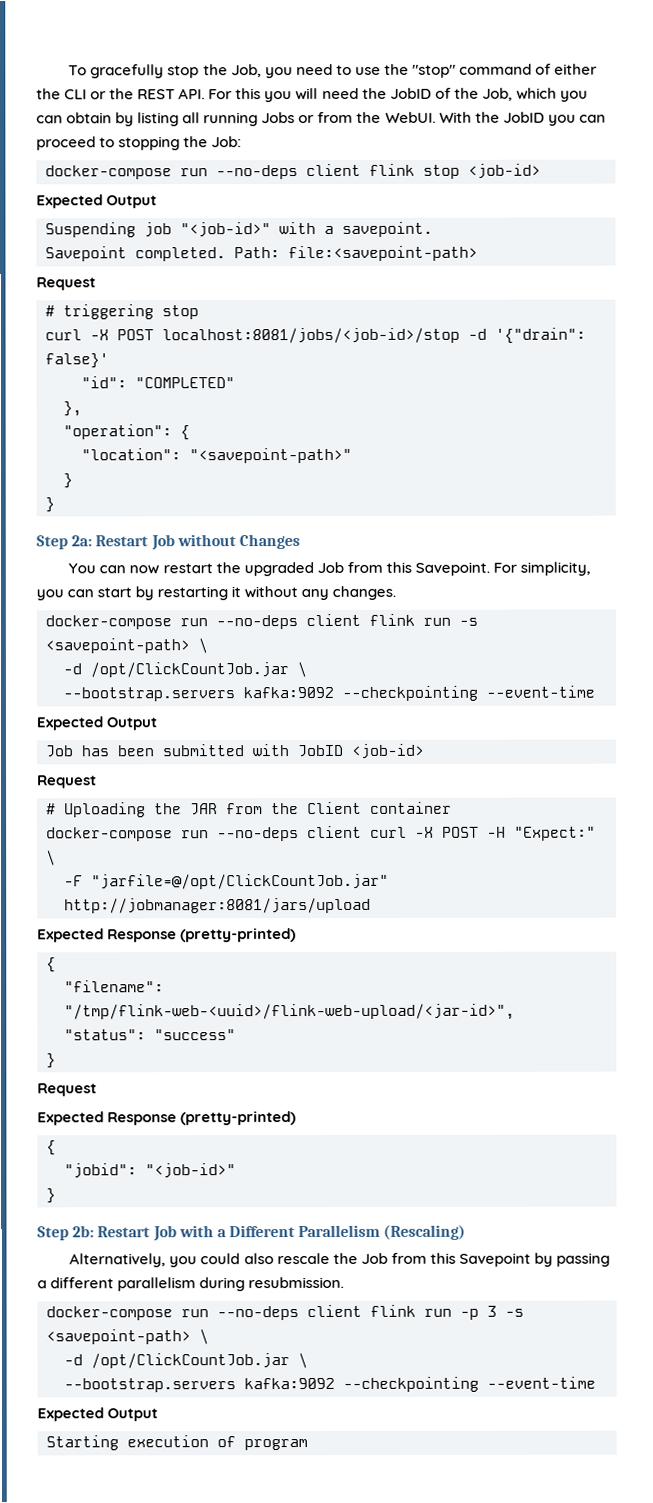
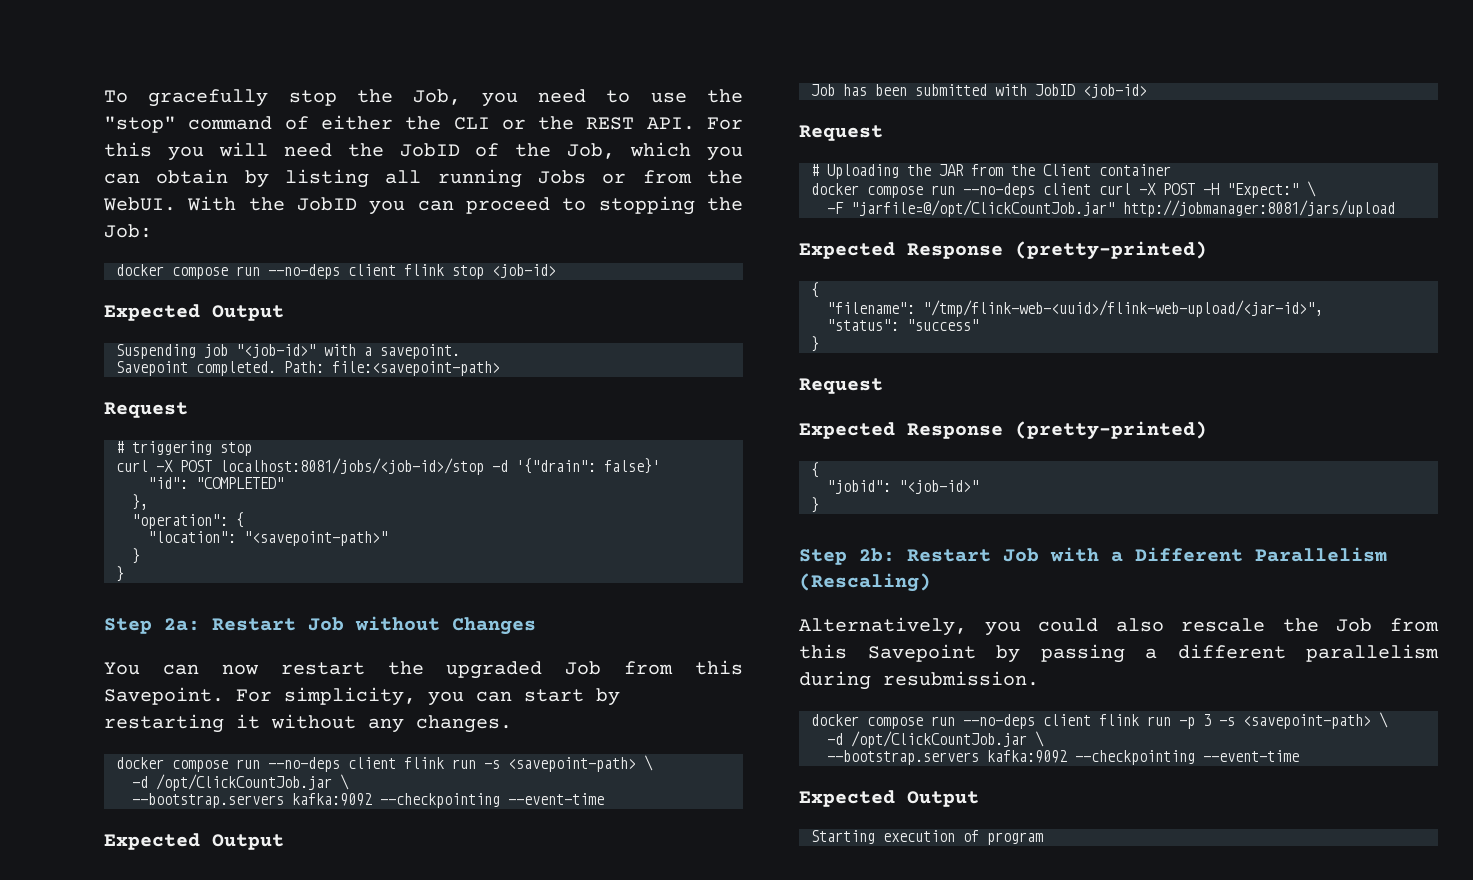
[45,165,172,180] docker-compose -> [116,264,228,279] docker compose
[45,615,172,630] docker-compose -> [116,757,228,772] docker compose
[46,827,173,842] docker-compose -> [811,183,923,198] docker compose
[46,1306,173,1321] docker-compose -> [811,714,923,729] docker compose

